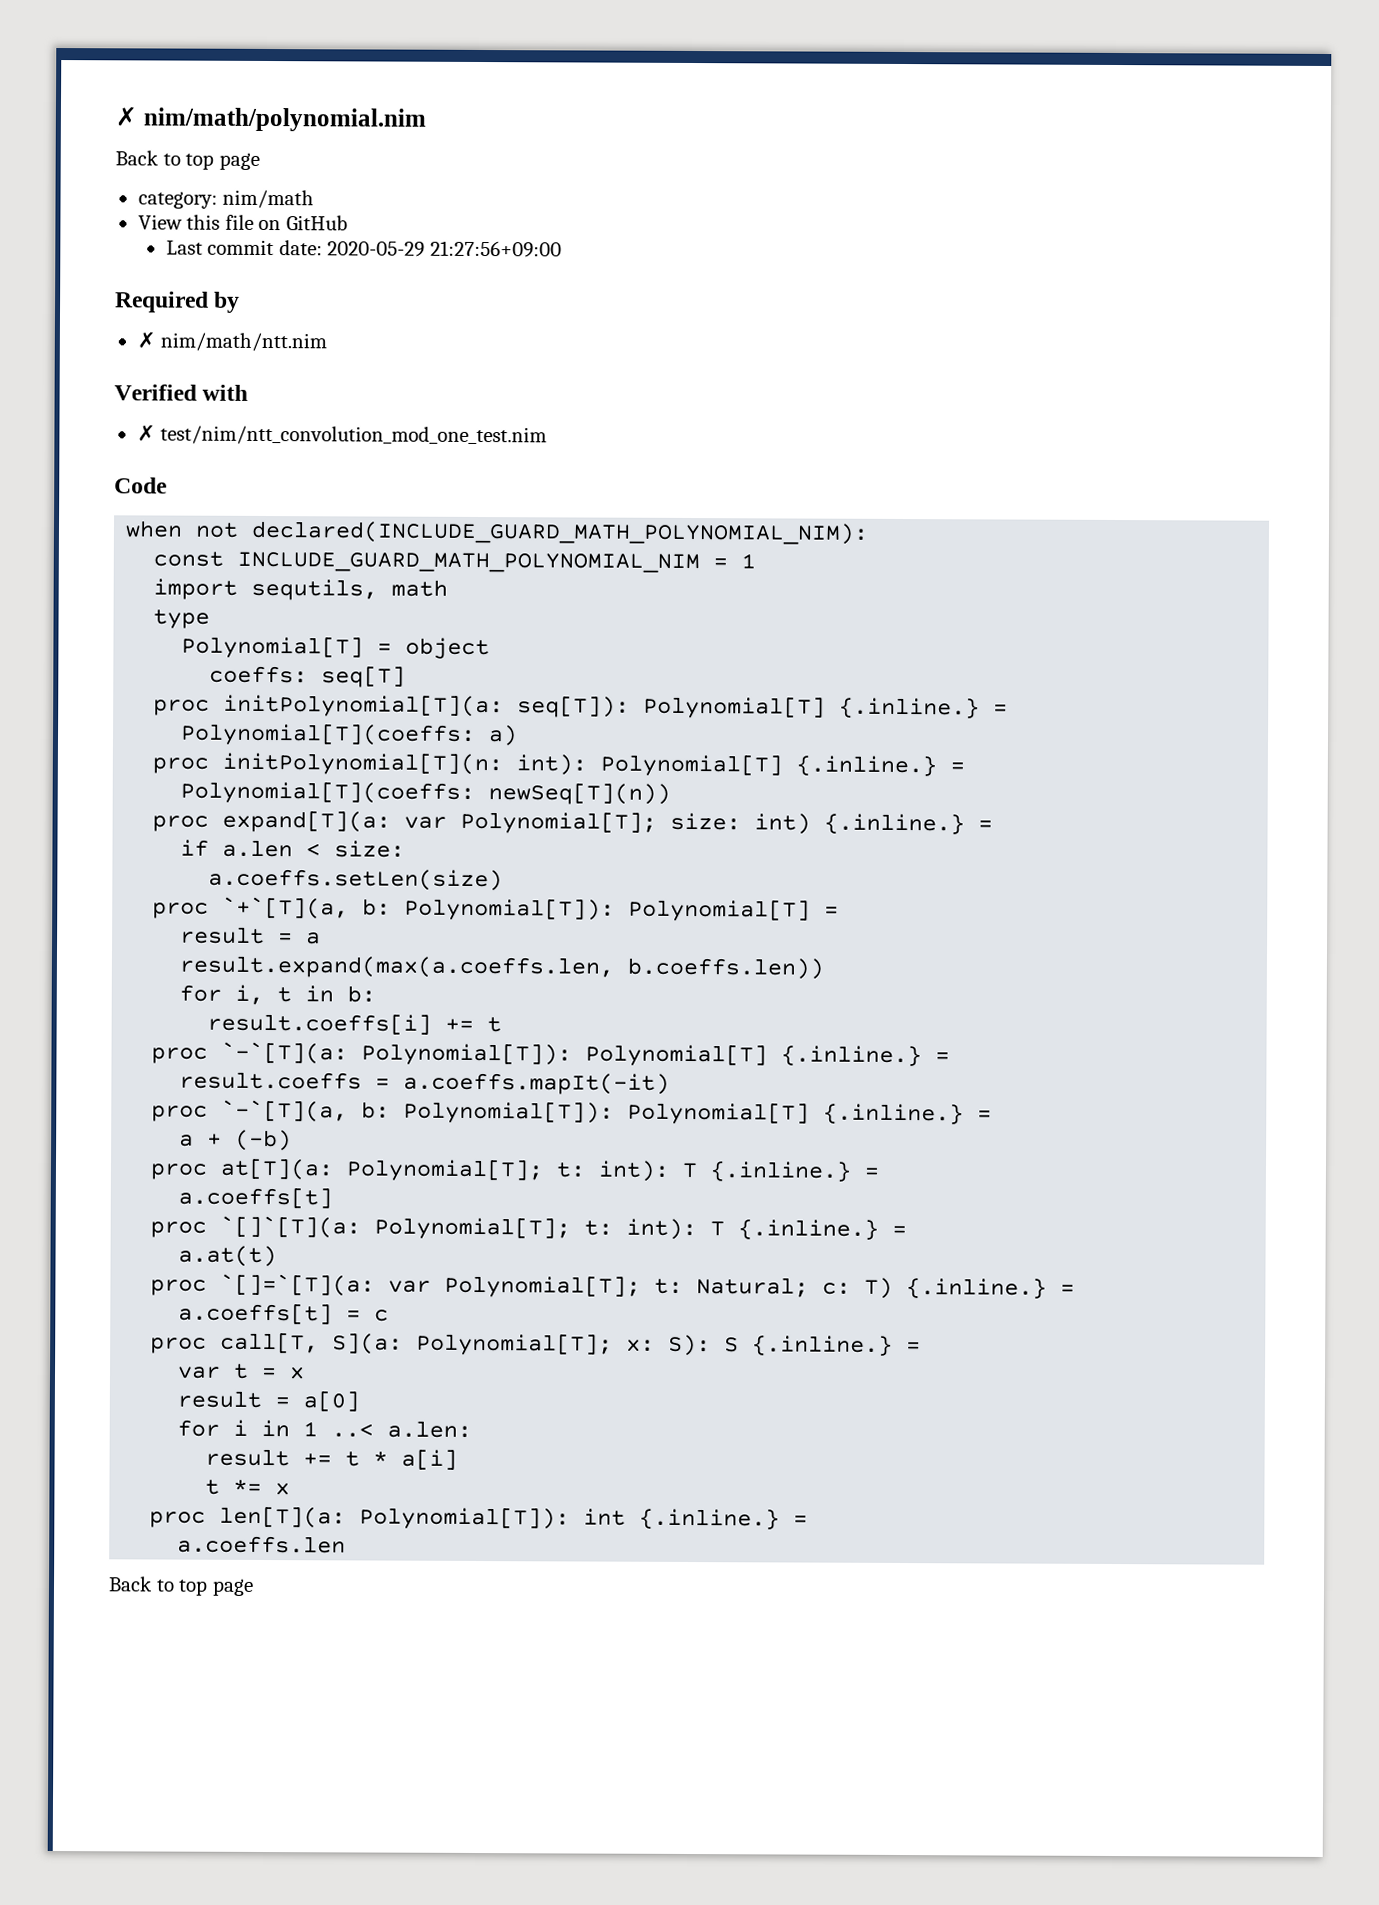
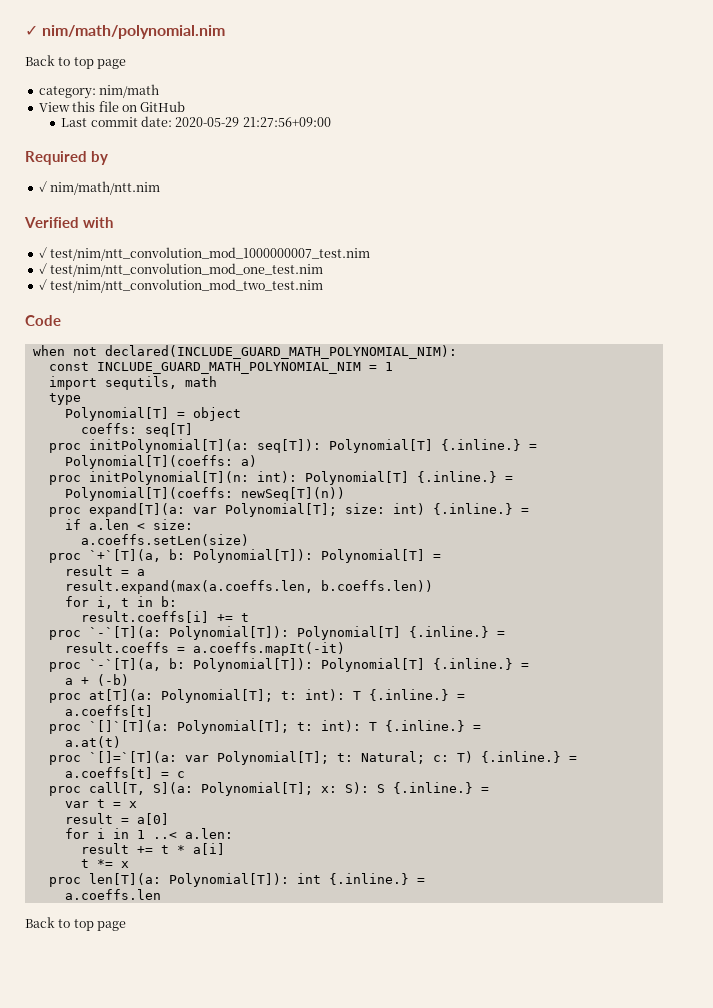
[115,106,137,127] ✗ -> [25,25,38,36] ✓
[136,331,156,349] ✗ -> [38,181,47,192] ✓
[136,424,156,442] ✗ -> [38,247,371,261] [38,263,47,274] ✓ test/nim/ntt_convolution_mod_1000000007_test.nim // ✓
(548, 435) none -> [38,279,324,293] // ✓ test/nim/ntt_convolution_mod_two_test.nim

